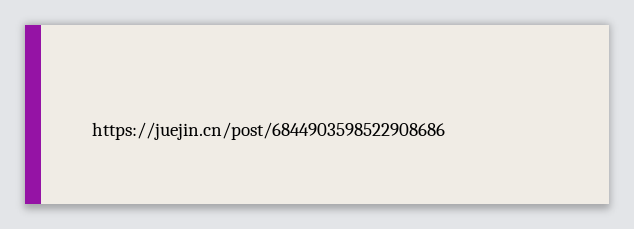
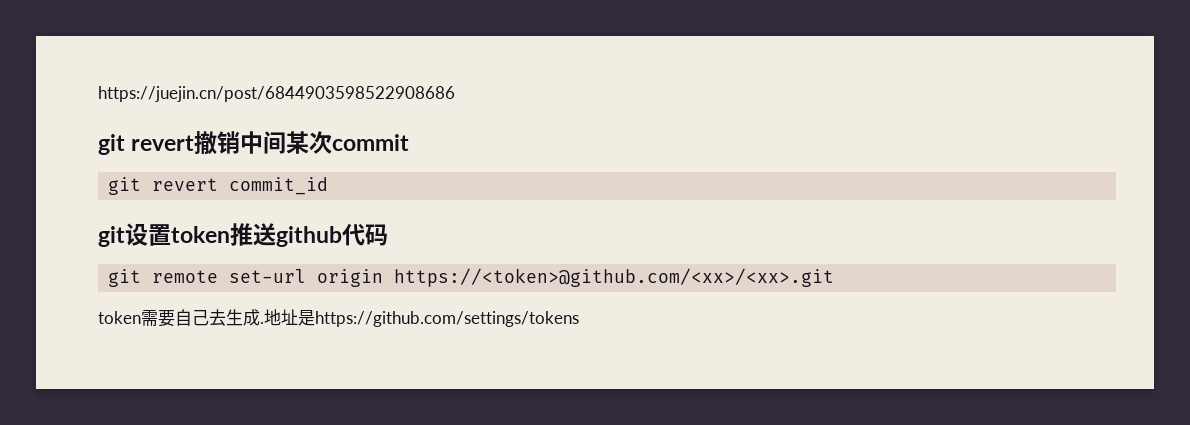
(445, 131) none -> [98,131,410,155] [108,177,329,195] [98,223,388,247] [108,268,835,287] [98,309,579,327] // git revert撤销中间某次commit // git revert commit_id // git设置token推送github代码 // git remote set-url origin https://<token>@github.com/<xx>/<xx>.git // token需要自己去生成.地址是https://github.com/settings/tokens

